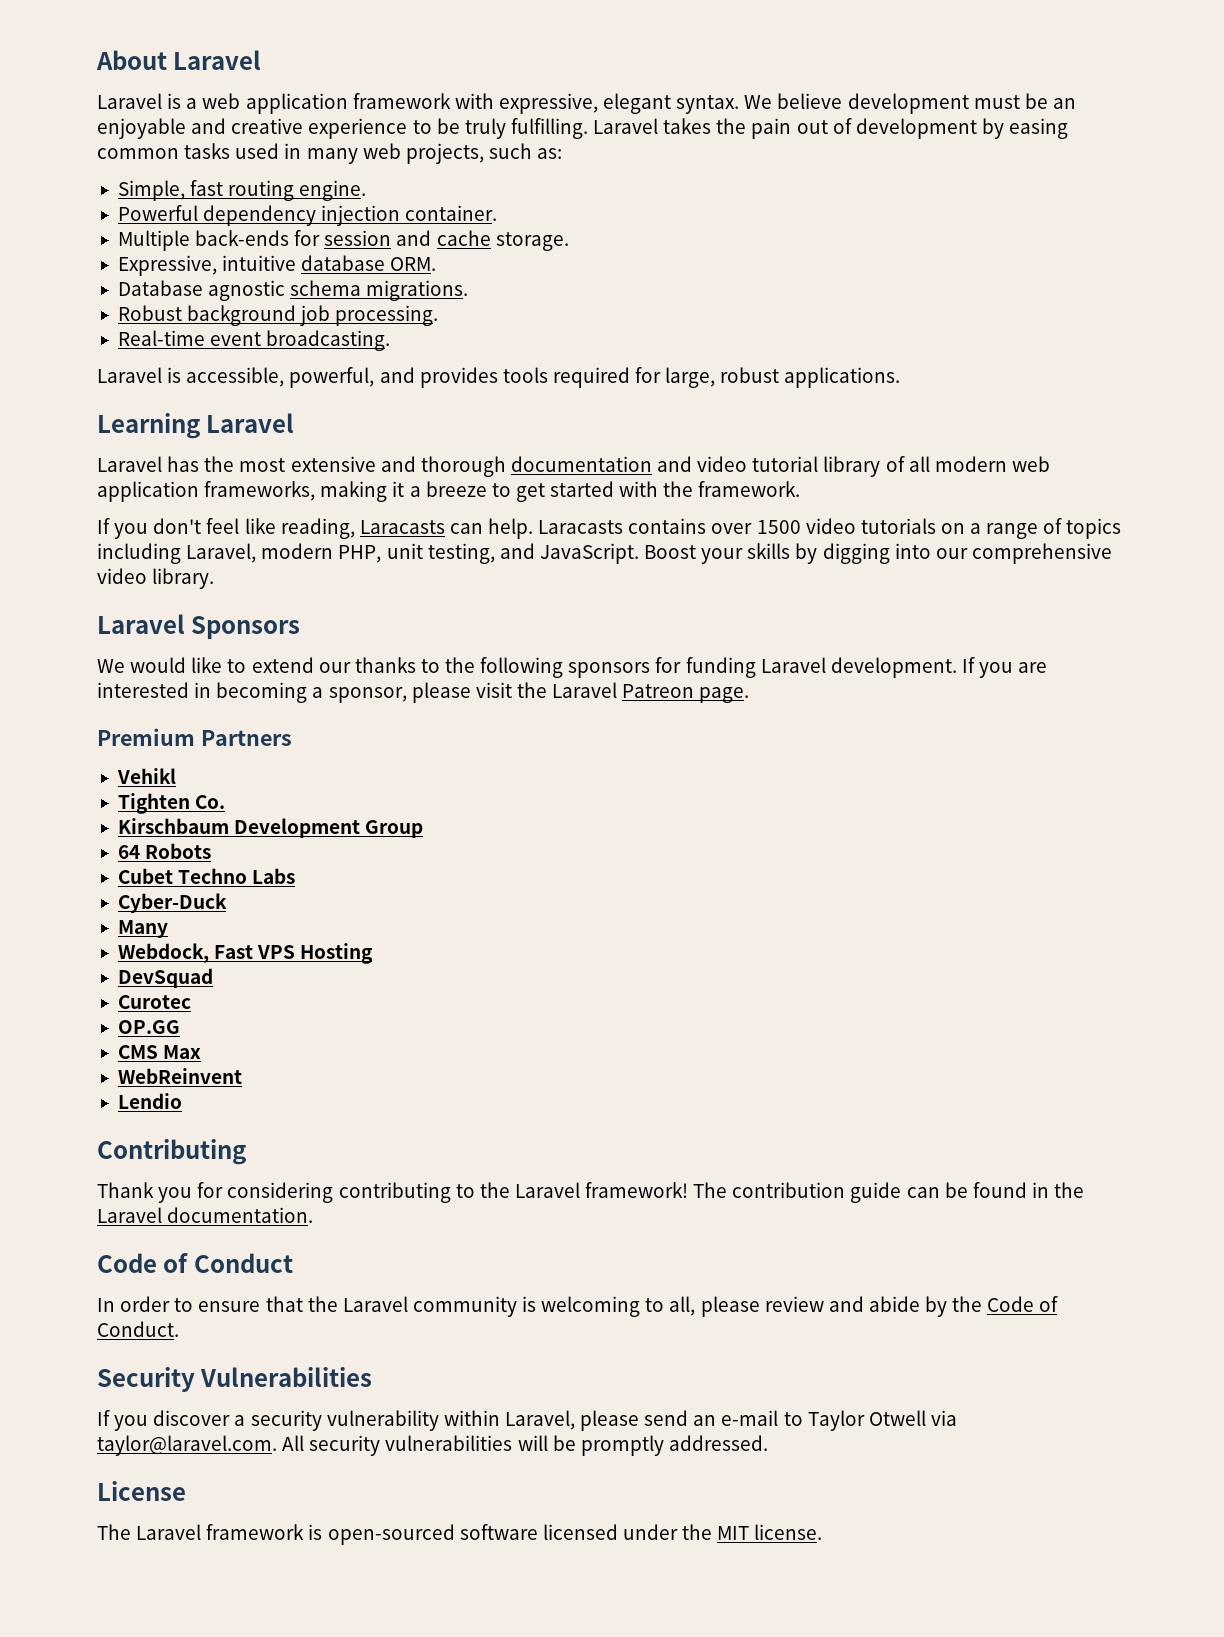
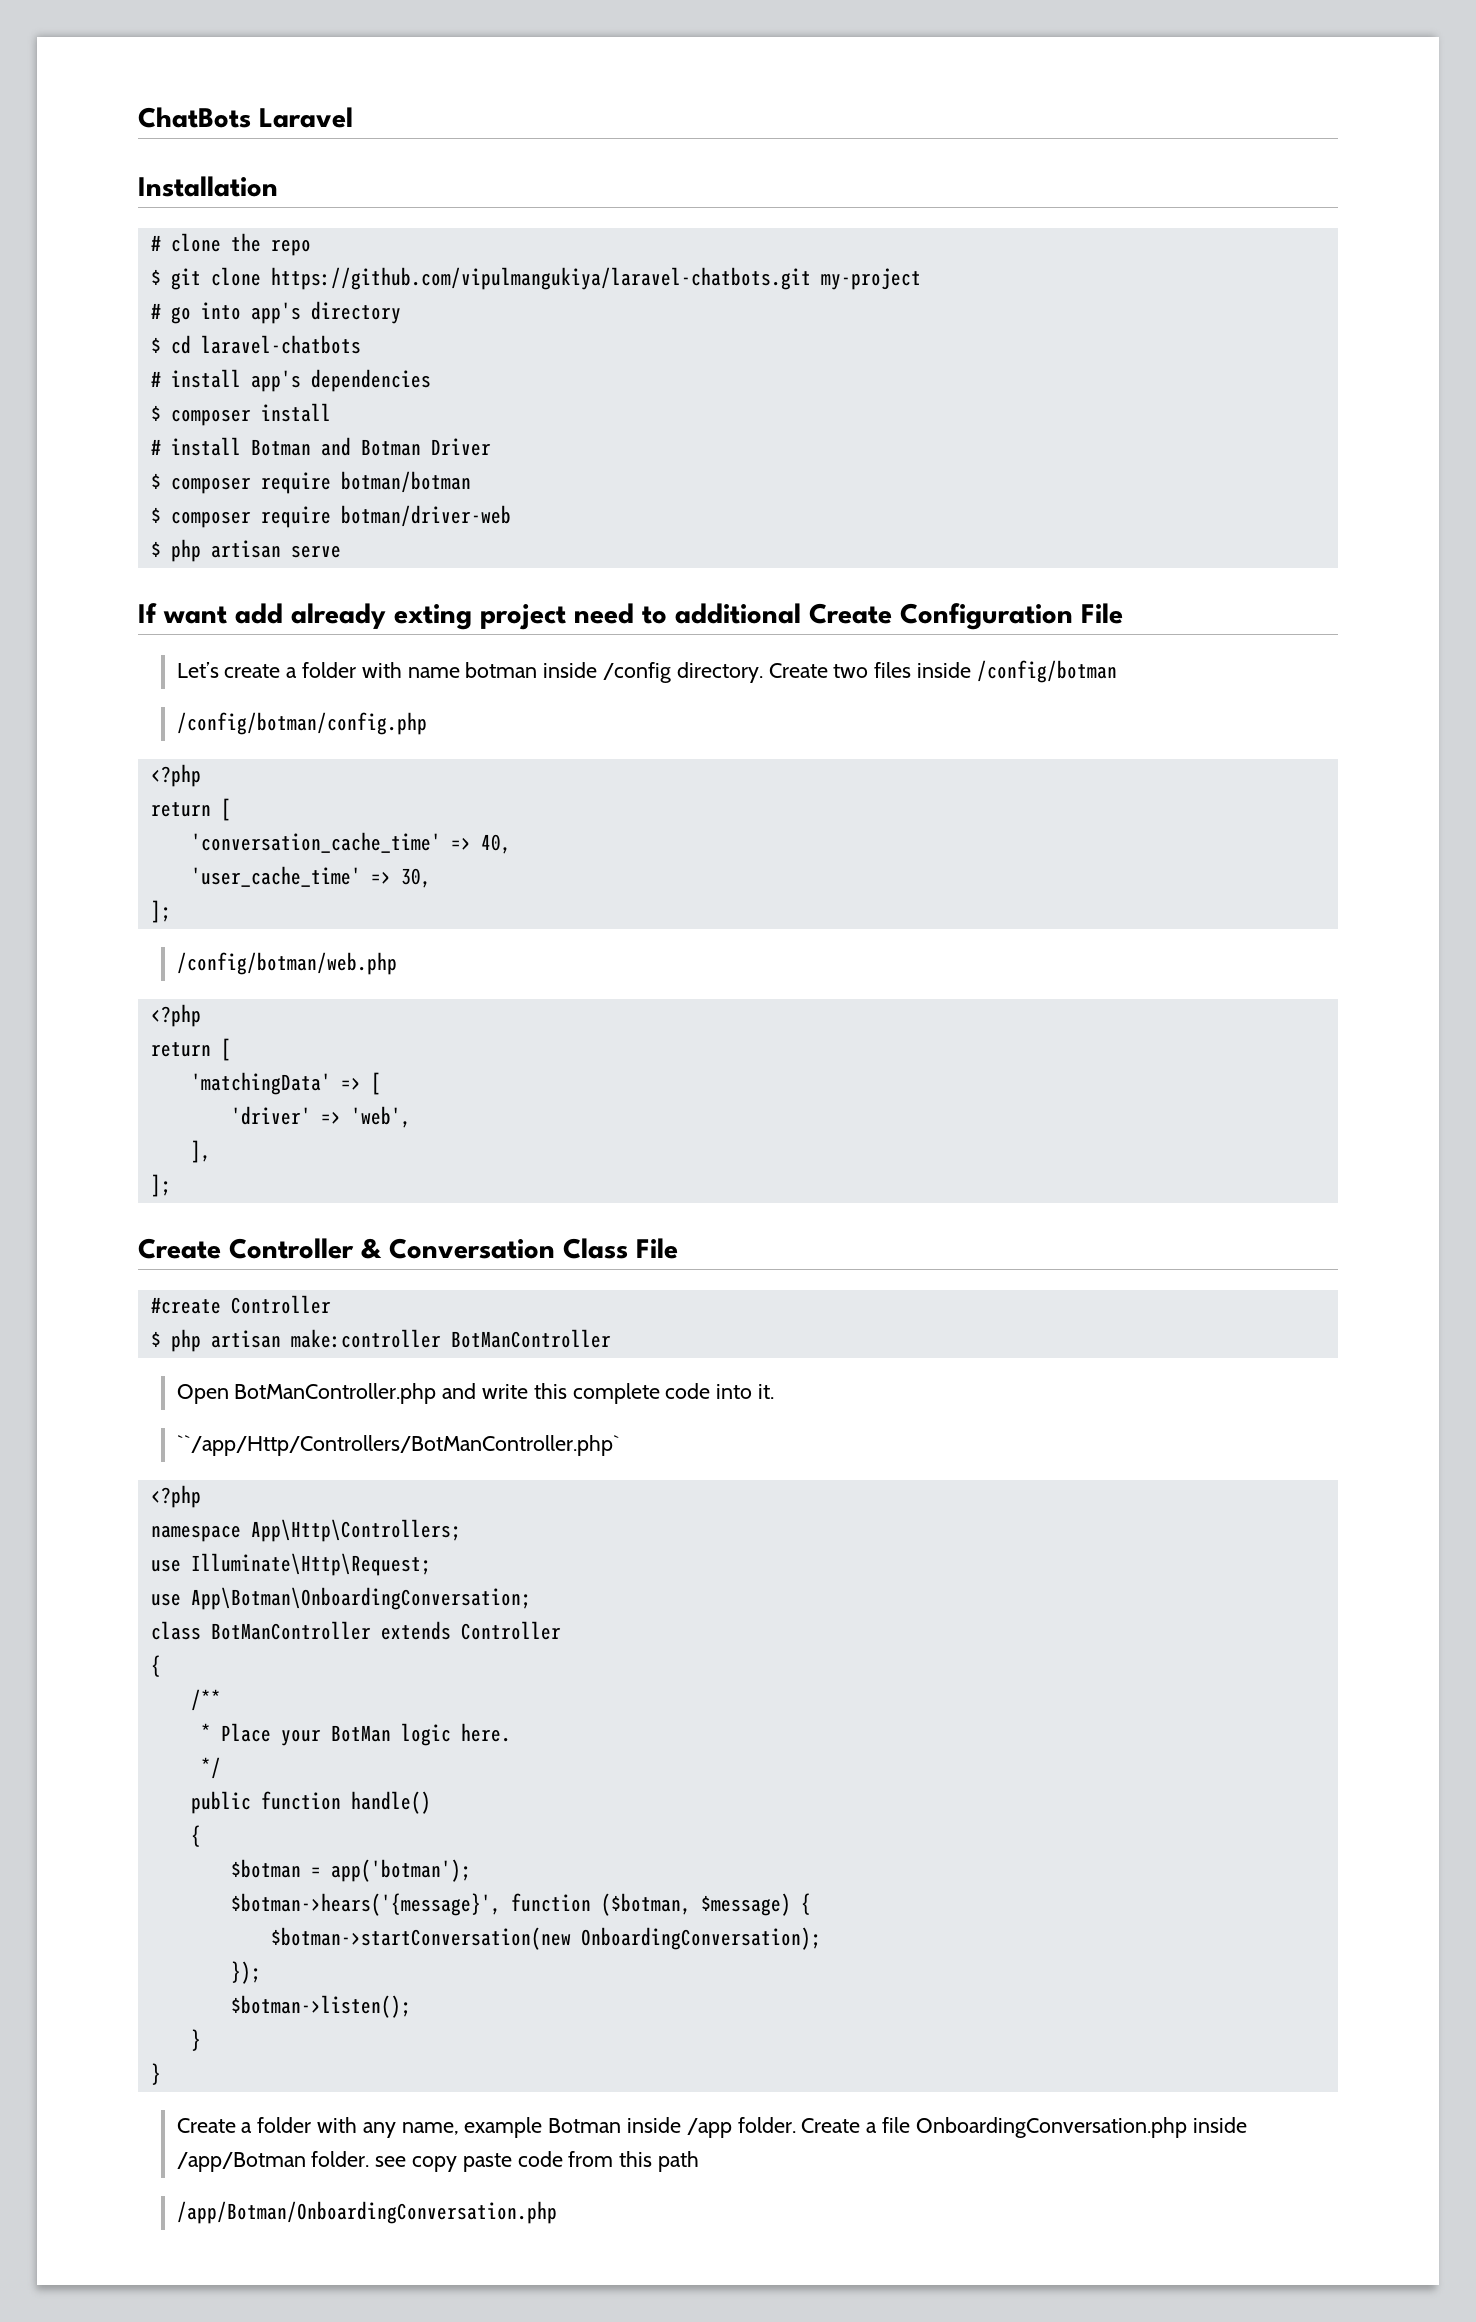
[96,50,262,70] [97,93,1076,114] [97,118,1069,139] [97,143,563,164] [117,180,367,201] [117,205,498,226] [117,230,569,251] [117,255,437,276] [117,280,469,301] [117,305,439,326] [117,330,391,351] [97,367,901,388] [97,413,295,439] [97,456,1050,477] [97,481,801,502] [97,518,1122,539] [97,543,1112,564] [97,568,215,589] [97,614,301,639] [97,657,1048,678] [97,682,750,703] [97,728,292,746] [116,768,176,784] [117,793,226,814] [117,818,424,838] [117,843,212,859] [117,868,296,884] [117,893,227,913] [117,920,168,938] [117,943,374,964] [117,968,213,988] [117,995,191,1009] [117,1020,180,1034] [117,1045,202,1059] [117,1068,242,1084] [117,1093,182,1109] [97,1139,246,1165] [97,1182,1085,1203] [97,1207,314,1223] [97,1253,293,1273] [97,1296,1059,1317] [97,1321,179,1337] [97,1367,373,1392] [97,1410,957,1431] [97,1435,768,1456] [97,1481,186,1501] [97,1524,823,1545] About Laravel // Laravel is a web application framework with expressive, elegant syntax. We believe development must be an enjoyable and creative experience to be truly fulfilling. Laravel takes the pain out of development by easing common tasks used in many web projects, such as: // Simple, fast routing engine. // Powerful dependency injection container. // Multiple back-ends for session and cache storage. // Expressive, intuitive database ORM. // Database agnostic schema migrations. // Robust background job processing. // Real-time event broadcasting. // Laravel is accessible, powerful, and provides tools required for large, robust applications. // Learning Laravel // Laravel has the most extensive and thorough documentation and video tutorial library of all modern web application frameworks, making it a breeze to get started with the framework. // If you don't feel like reading, Laracasts can help. Laracasts contains over 1500 video tutorials on a range of topics including Laravel, modern PHP, unit testing, and JavaScript. Boost your skills by digging into our comprehensive video library. // Laravel Sponsors // We would like to extend our thanks to the following sponsors for funding Laravel development. If you are interested in becoming a sponsor, please visit the Laravel Patreon page. // Premium Partners // Vehikl // Tighten Co. // Kirschbaum Development Group // 64 Robots // Cubet Techno Labs // Cyber-Duck // Many // Webdock, Fast VPS Hosting // DevSquad // Curotec // OP.GG // CMS Max // WebReinvent // Lendio // Contributing // Thank you for considering contributing to the Laravel framework! The contribution guide can be found in the Laravel documentation. // Code of Conduct // In order to ensure that the Laravel community is welcoming to all, please review and abide by the Code of Conduct. // Security Vulnerabilities // If you discover a security vulnerability within Laravel, please send an e-mail to Taylor Otwell via taylor@laravel.com. All security vulnerabilities will be promptly addressed. // License // The Laravel framework is open-sourced software licensed under the MIT license. -> [138,107,353,128] [138,176,278,197] [150,233,311,256] [150,267,921,290] [150,301,401,324] [150,335,361,354] [150,369,431,392] [150,403,331,426] [150,437,491,456] [150,471,471,494] [150,505,511,528] [150,539,341,562] [138,603,1123,630] [176,660,1117,683] [176,712,427,735] [150,764,201,787] [150,798,231,821] [190,832,511,854] [190,866,431,888] [150,900,171,923] [176,952,397,975] [150,1004,201,1027] [150,1038,231,1061] [190,1072,381,1095] [230,1106,411,1128] [190,1140,211,1163] [150,1174,171,1197] [138,1238,678,1259] [150,1295,331,1314] [150,1329,611,1352] [176,1383,774,1404] [176,1435,620,1456] [150,1485,201,1508] [150,1519,461,1542] [150,1553,431,1576] [150,1587,531,1610] [150,1621,561,1640] [150,1655,161,1677] [190,1689,221,1711] [200,1723,511,1746] [200,1757,221,1779] [190,1791,431,1814] [190,1825,201,1847] [230,1859,471,1882] [230,1893,811,1916] [270,1927,821,1950] [230,1961,261,1984] [230,1995,411,2018] [190,2029,201,2051] [150,2063,161,2085] [176,2117,1247,2138] [176,2151,699,2172] [176,2201,557,2224] ChatBots Laravel // Installation // # clone the repo // $ git clone https://github.com/vipulmangukiya/laravel-chatbots.git my-project // # go into app's directory // $ cd laravel-chatbots // # install app's dependencies // $ composer install // # install Botman and Botman Driver // $ composer require botman/botman // $ composer require botman/driver-web // $ php artisan serve // If want add already exting project need to additional Create Configuration File // Let’s create a folder with name botman inside /config directory. Create two files inside /config/botman // /config/botman/config.php // <?php // return [ // 'conversation_cache_time' => 40, // 'user_cache_time' => 30, // ]; // /config/botman/web.php // <?php // return [ // 'matchingData' => [ // 'driver' => 'web', // ], // ]; // Create Controller & Conversation Class File // #create Controller // $ php artisan make:controller BotManController // Open BotManController.php and write this complete code into it. // ``/app/Http/Controllers/BotManController.php` // <?php // namespace App\Http\Controllers; // use Illuminate\Http\Request; // use App\Botman\OnboardingConversation; // class BotManController extends Controller // { // /** // * Place your BotMan logic here. // */ // public function handle() // { // $botman = app('botman'); // $botman->hears('{message}', function ($botman, $message) { // $botman->startConversation(new OnboardingConversation); // }); // $botman->listen(); // } // } // Create a folder with any name, example Botman inside /app folder. Create a file OnboardingConversation.php inside /app/Botman folder. see copy paste code from this path // /app/Botman/OnboardingConversation.php

